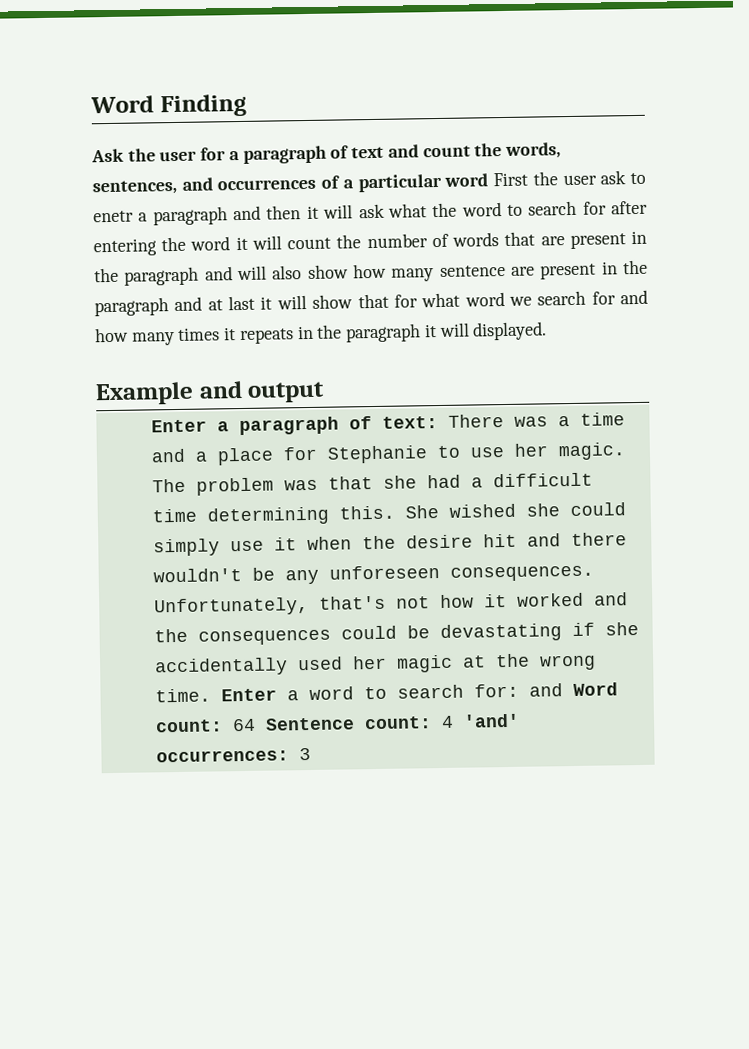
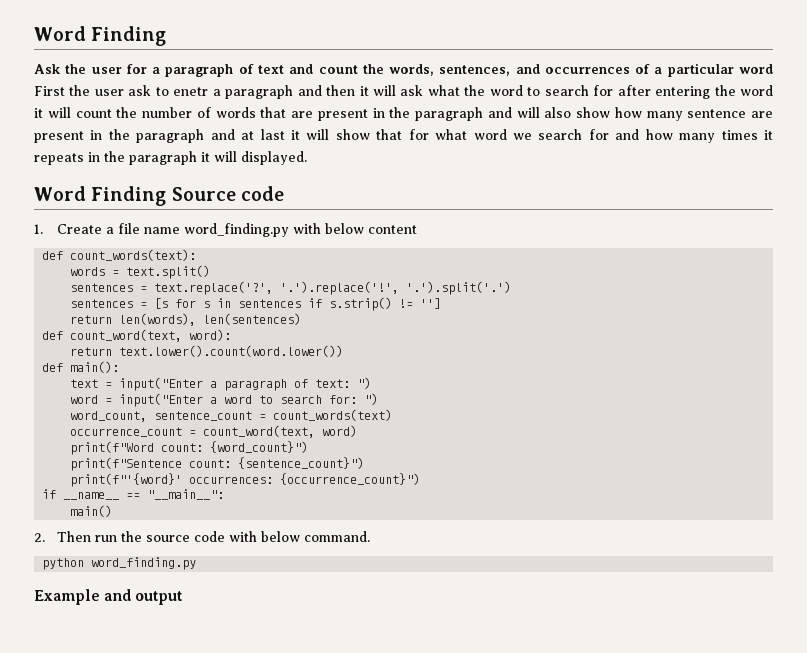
[95,380,326,406] [150,412,625,436] [150,442,626,466] [151,472,593,496] [151,502,626,526] [152,532,627,557] [152,565,594,585] [153,592,628,617] [153,622,639,646] [154,653,596,677] [154,688,277,703] Example and output // Enter a paragraph of text: There was a time and a place for Stephanie to use her magic. The problem was that she had a difficult time determining this. She wished she could simply use it when the desire hit and there wouldn't be any unforeseen consequences. Unfortunately, that's not how it worked and the consequences could be devastating if she accidentally used her magic at the wrong time. Enter -> [34,186,284,206] [34,223,418,237] [42,249,197,261] [70,265,211,279] [70,281,512,295] [70,297,442,311] [70,313,302,326] [42,329,232,342] [70,345,344,357] [42,361,120,373] [70,377,372,391] [70,393,204,407] Word Finding Source code // 1. Create a file name word_finding.py with below content // def count_words(text): // words = text.split() // sentences = text.replace('?', '.').replace('!', '.').split('.') // sentences = [s for s in sentences if s.strip() != ''] // return len(words), len(sentences) // def count_word(text, word): // return text.lower().count(word.lower()) // def main(): // text = input("Enter a paragraph of text: ") // word = input("Enter
[528,682,618,697] [154,713,520,733] [155,747,311,763] and Word count: 64 Sentence count: 4 'and' occurrences: 3 -> [364,393,379,405] [70,409,393,422] [70,425,358,438] [70,441,309,455] [70,457,365,471] [70,473,421,487] [42,489,225,500] [70,505,113,517] [34,531,371,542] [42,557,197,570] [34,589,184,605] ") // word_count, sentence_count = count_words(text) // occurrence_count = count_word(text, word) // print(f"Word count: {word_count}") // print(f"Sentence count: {sentence_count}") // print(f"'{word}' occurrences: {occurrence_count}") // if __name__ == "__main__": // main() // 2. Then run the source code with below command. // python word_finding.py // Example and output

